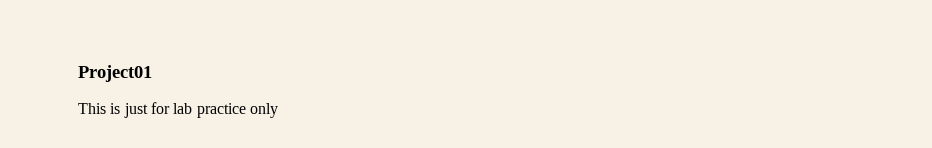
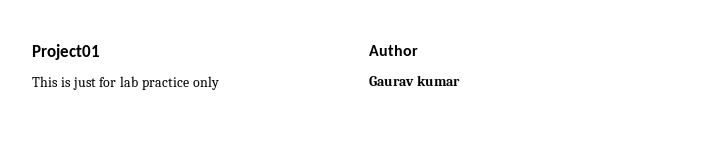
(278, 110) none -> [369,45,418,56] [369,75,460,86] // Author // Gaurav kumar

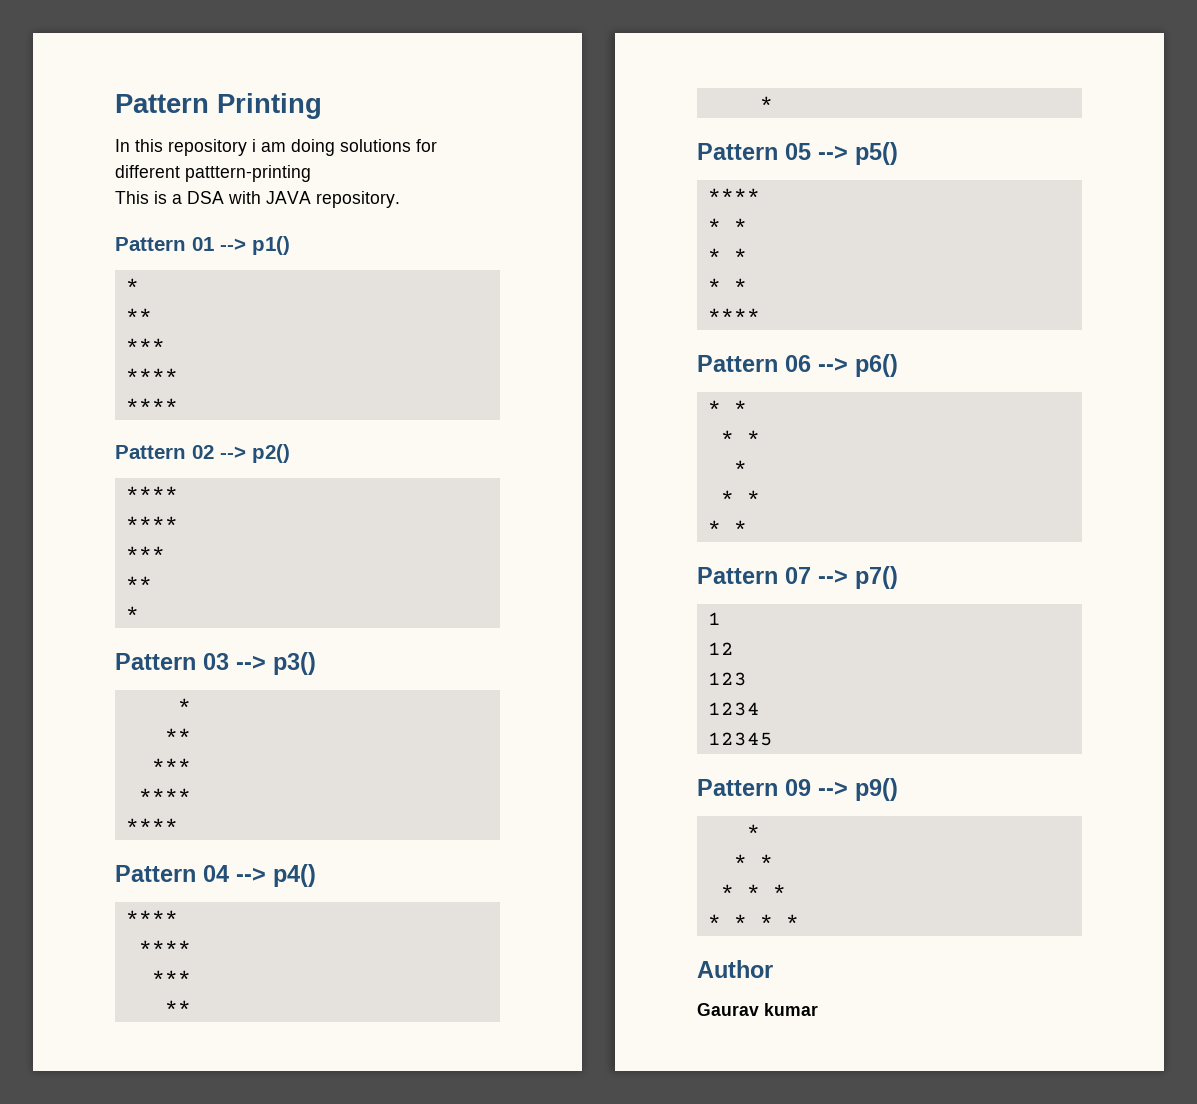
[32,44,100,60] [32,76,219,90] Project01 // This is just for lab practice only -> [115,93,322,119] [115,139,437,156] [115,165,311,182] [115,191,400,208] [115,236,290,255] [125,278,139,291] [125,308,152,321] [125,338,165,351] [125,368,178,381] [125,398,178,411] [115,444,290,463] [125,486,178,499] [125,516,178,529] [125,546,165,559] [125,576,152,589] [125,606,139,619] [115,652,316,675] [177,698,191,711] [164,728,191,741] [151,758,191,771] [138,788,191,801] [125,818,178,831] [115,864,316,887] [125,910,178,923] [138,940,191,953] [151,970,191,983] [164,1000,191,1013] [759,96,773,109] [697,142,898,165] [707,188,760,201] [707,218,747,231] [707,248,747,261] [707,278,747,291] [707,308,760,321] [697,354,898,377] [707,400,747,413] [720,430,760,443] [733,460,747,473] [720,490,760,503] [707,520,747,533] [697,566,898,589] [707,612,721,625] [707,642,734,655] [707,672,747,686] [707,702,760,716] [707,732,773,746] [697,778,898,801] [746,824,760,837] [733,854,773,867] [720,884,786,897] [707,914,799,927] Pattern Printing // In this repository i am doing solutions for different patttern-printing // This is a DSA with JAVA repository. // Pattern 01 --> p1() // * // ** // *** // **** // **** // Pattern 02 --> p2() // **** // **** // *** // ** // * // Pattern 03 --> p3() // * // ** // *** // **** // **** // Pattern 04 --> p4() // **** // **** // *** // ** // * // Pattern 05 --> p5() // **** // * * // * * // * * // **** // Pattern 06 --> p6() // * * // * * // * // * * // * * // Pattern 07 --> p7() // 1 // 12 // 123 // 1234 // 12345 // Pattern 09 --> p9() // * // * * // * * * // * * * *

